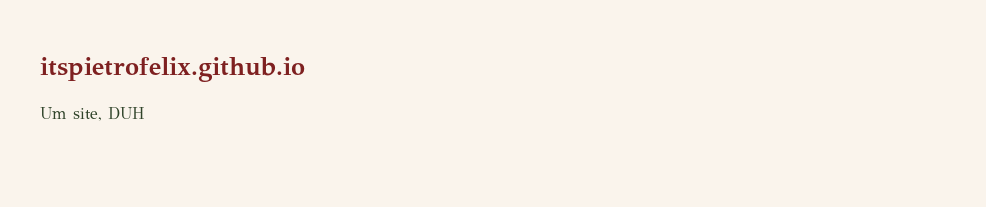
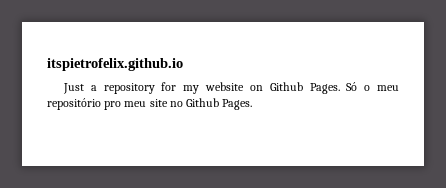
[40,106,145,121] Um site, DUH -> [63,82,399,94] [47,98,253,110] Just a repository for my website on Github Pages. Só o meu repositório pro meu site no Github Pages.

